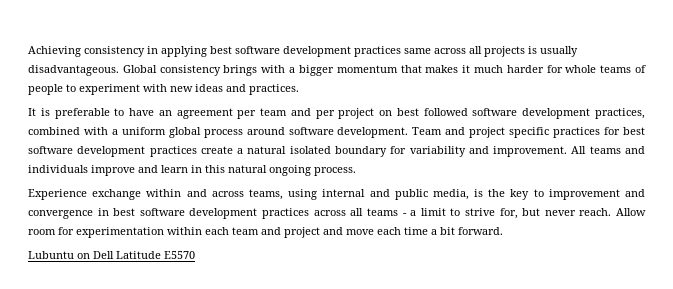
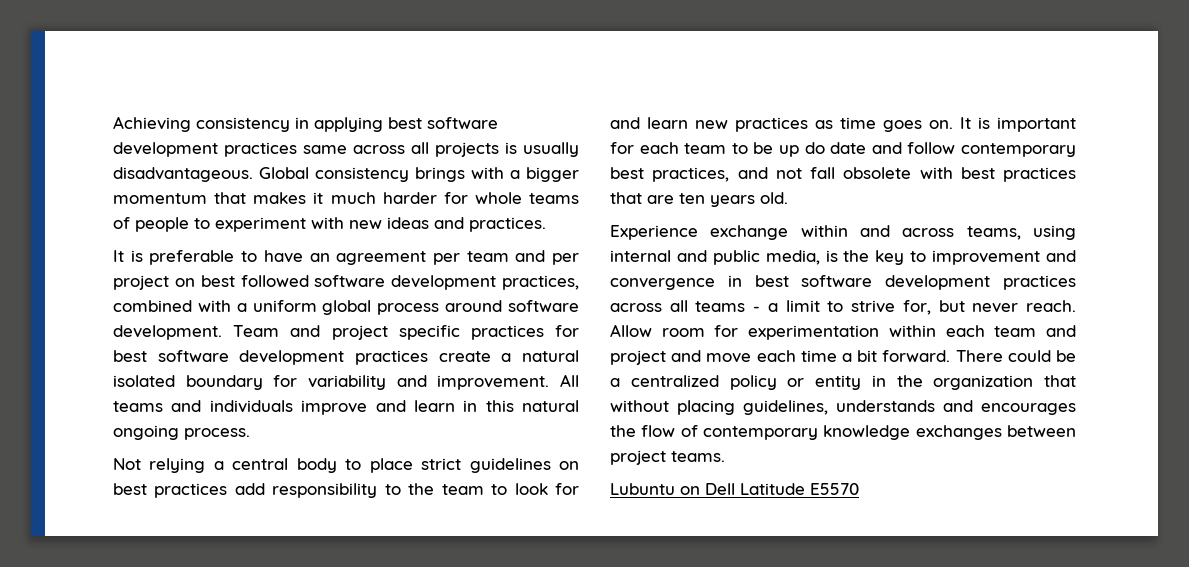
(356, 171) none -> [113,458,579,473] [113,483,580,498] [610,117,1076,132] [610,142,1076,157] [610,167,1076,182] [610,192,788,207] // Not relying a central body to place strict guidelines on best practices add responsibility to the team to look for and learn new practices as time goes on. It is important for each team to be up do date and follow contemporary best practices, and not fall obsolete with best practices that are ten years old.
(503, 231) none -> [955,350,1076,362] [610,375,1076,390] [610,400,1076,415] [610,425,1076,440] [610,450,725,465] There could be a centralized policy or entity in the organization that without placing guidelines, understands and encourages the flow of contemporary knowledge exchanges between project teams.

